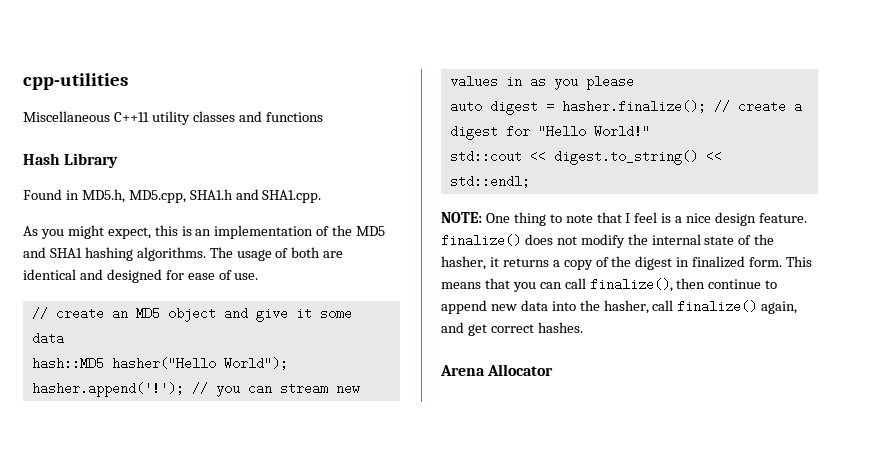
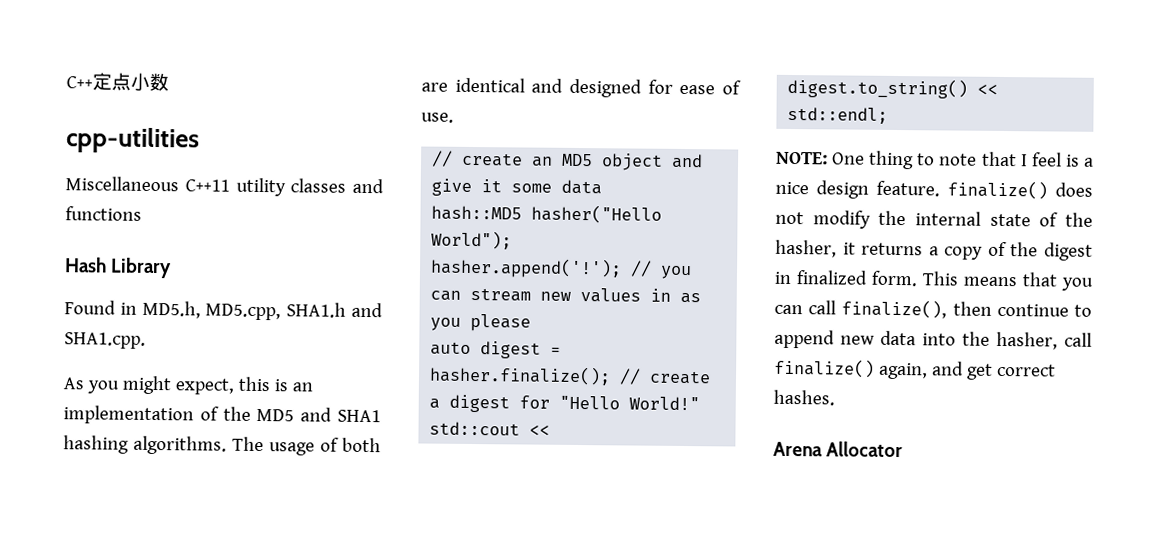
(23, 81) none -> [66,72,169,92] C++定点小数 //

